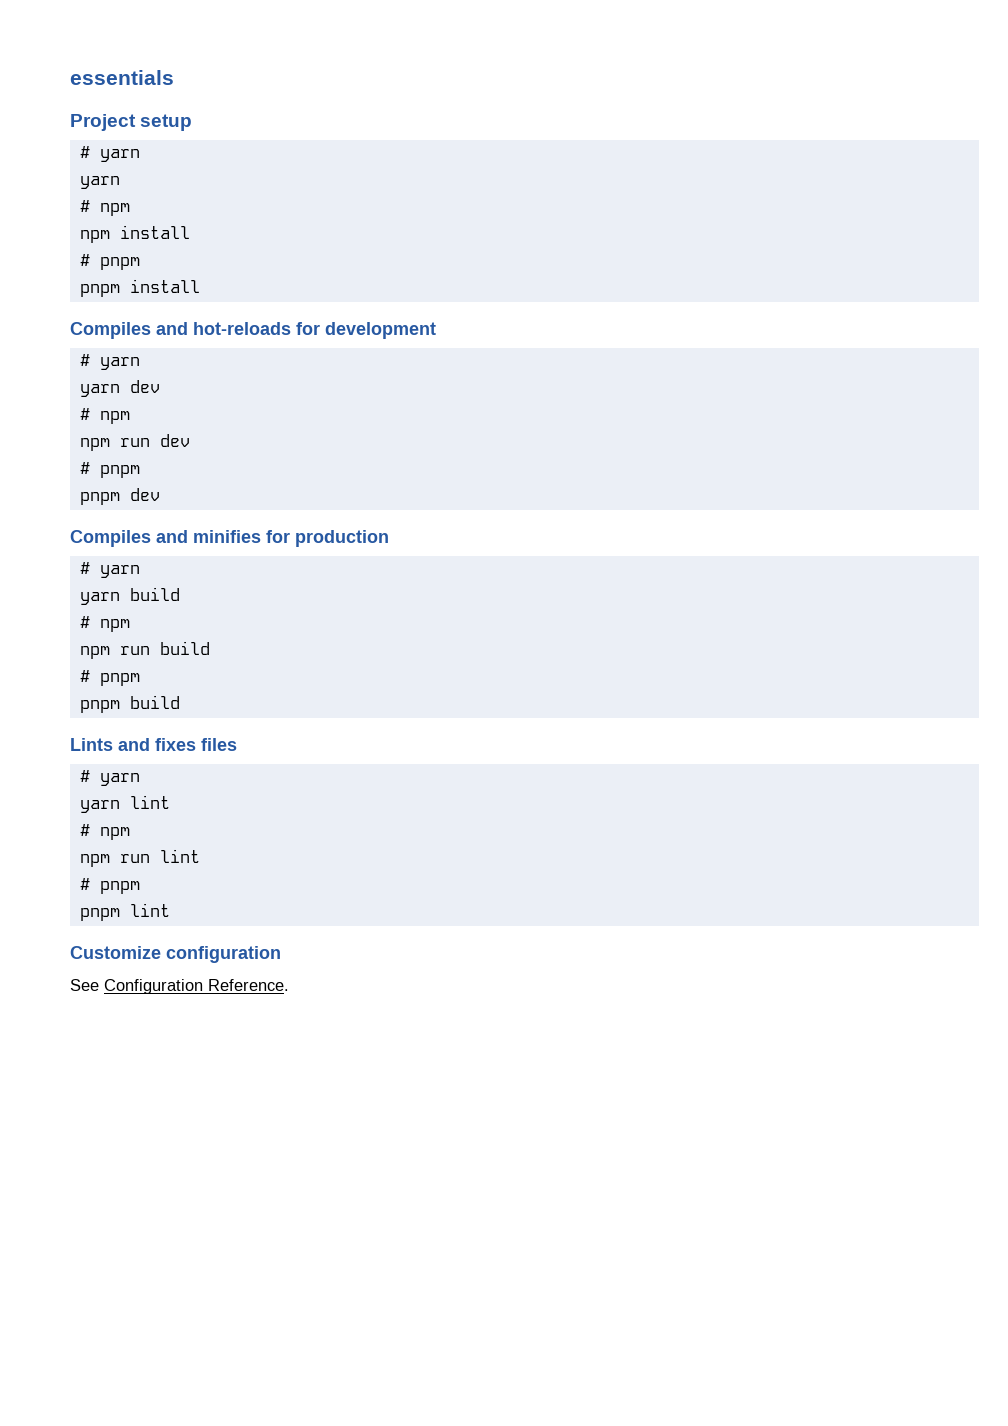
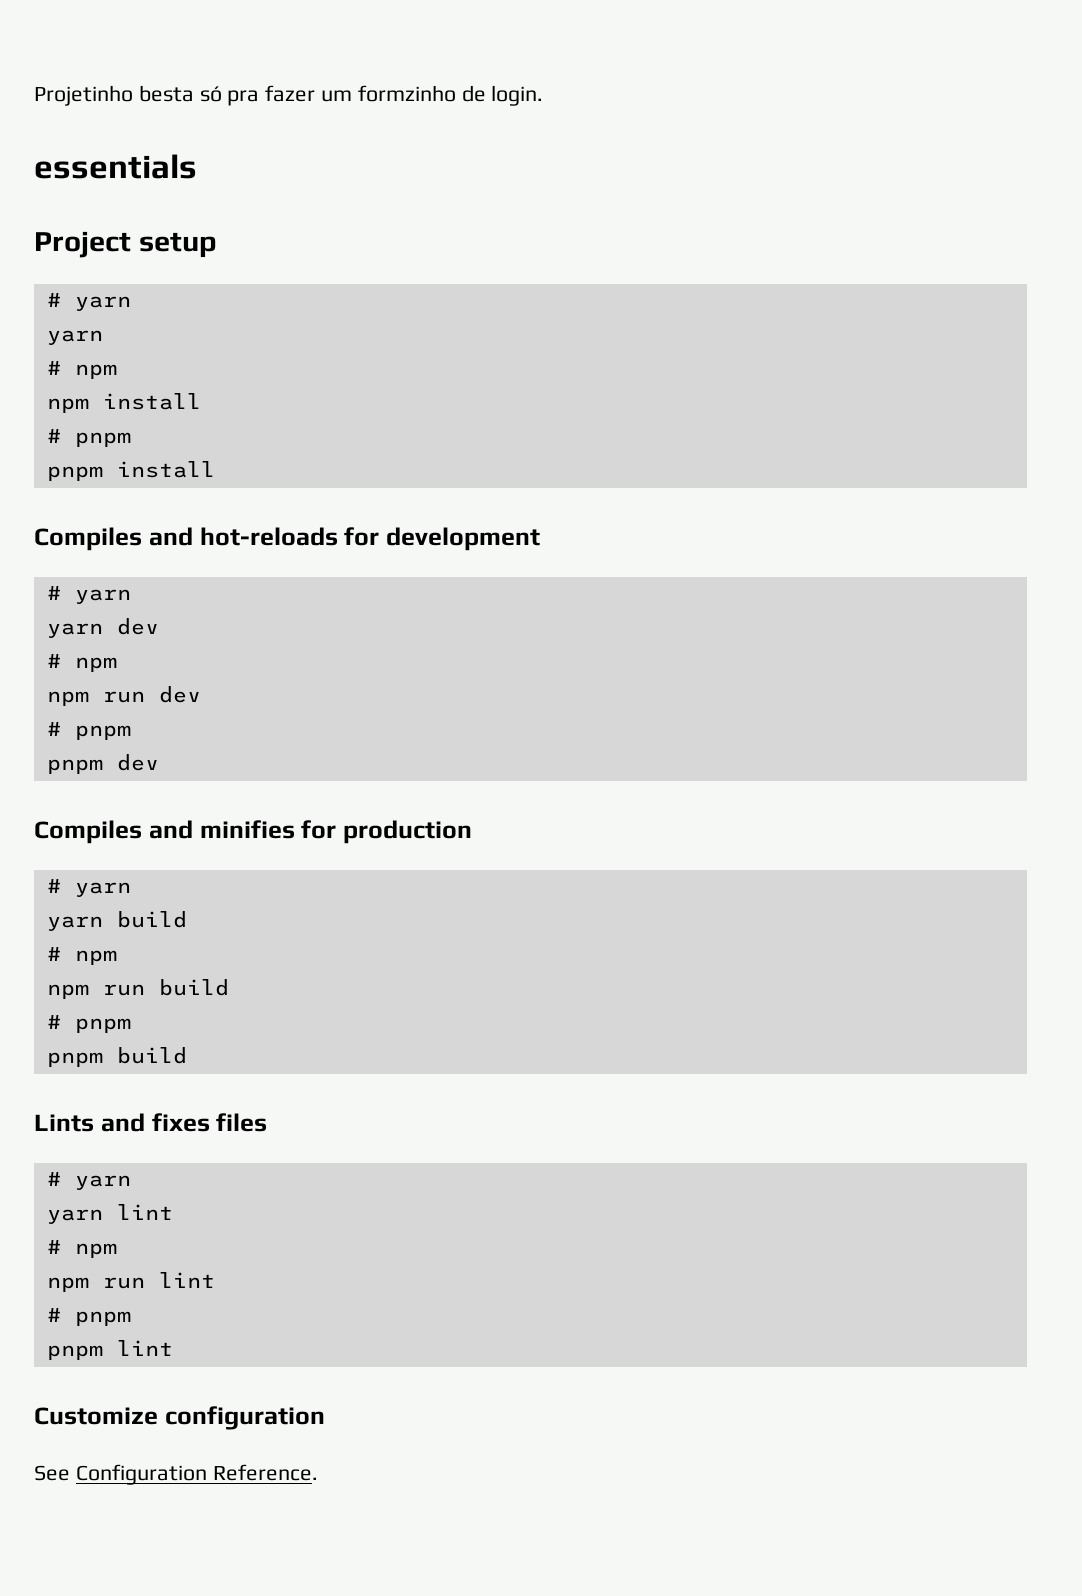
(70, 77) none -> [34,85,544,106] Projetinho besta só pra fazer um formzinho de login. //

